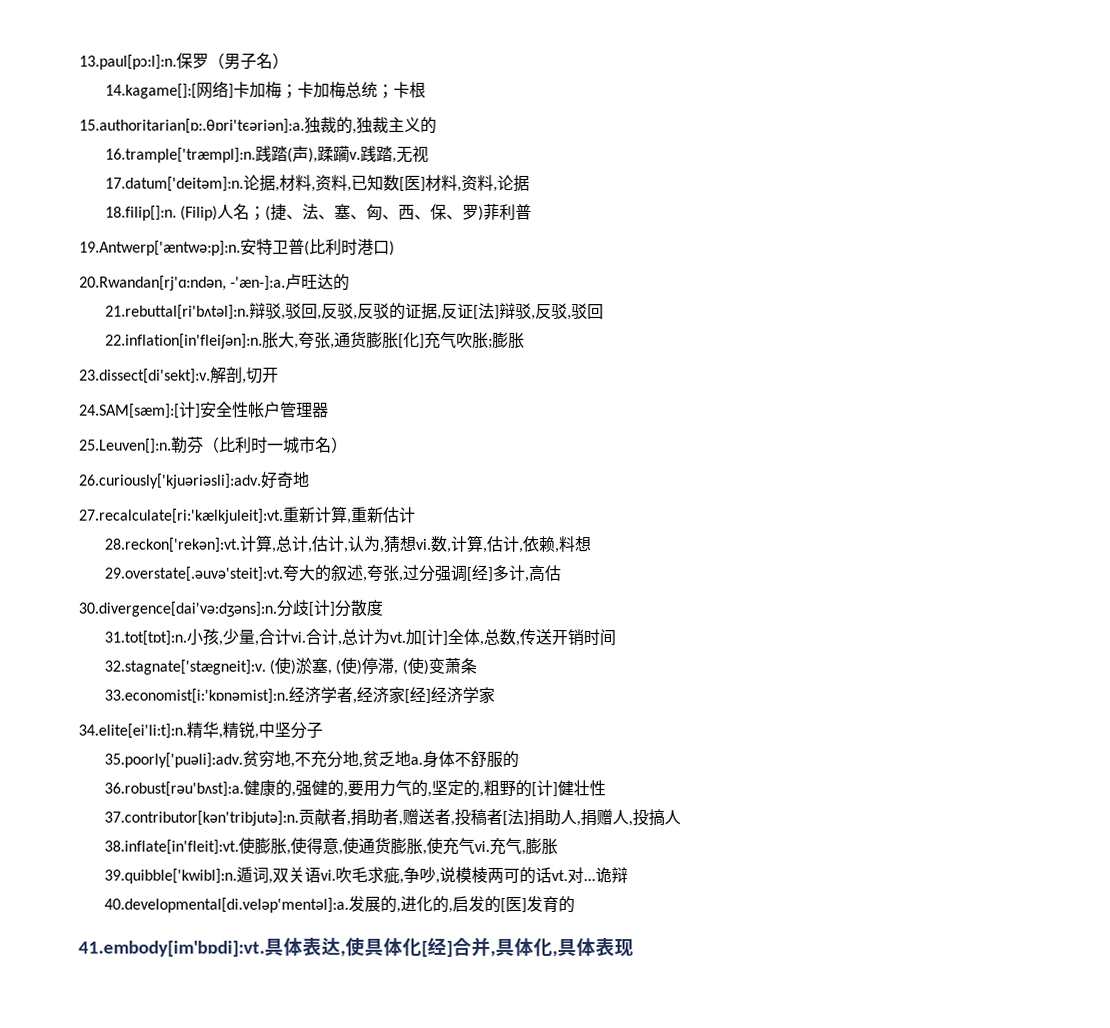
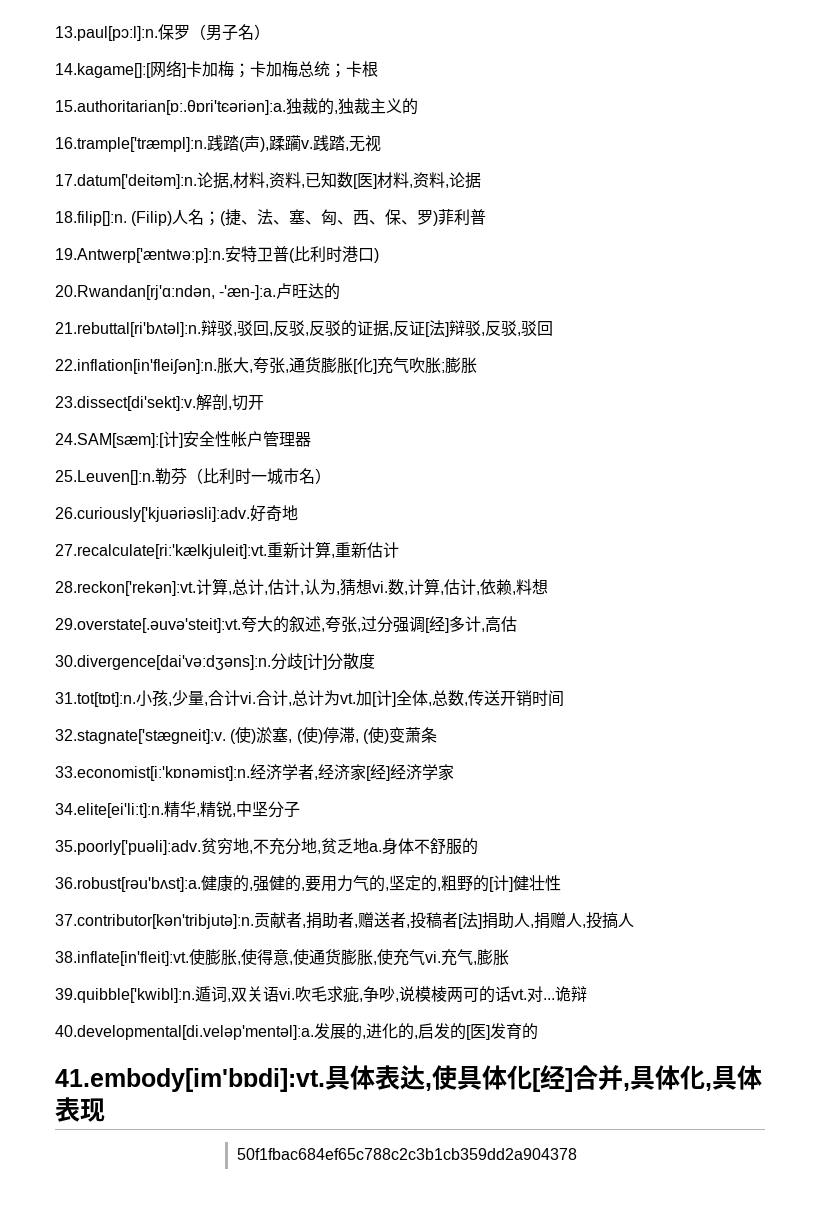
(634, 948) none -> [236,1148,577,1160] // 50f1fbac684ef65c788c2c3b1cb359dd2a904378

